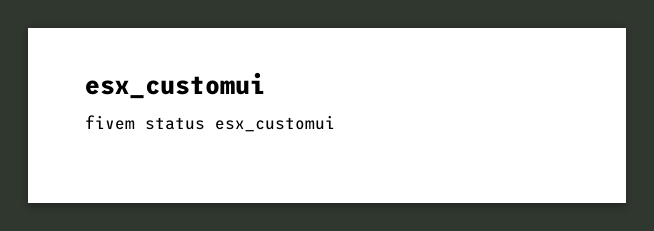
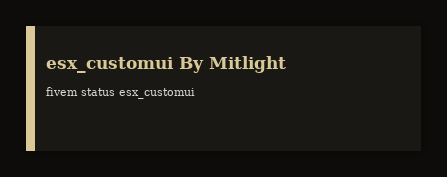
[85,72,265,99] esx_customui -> [46,56,286,73] esx_customui By Mitlight

